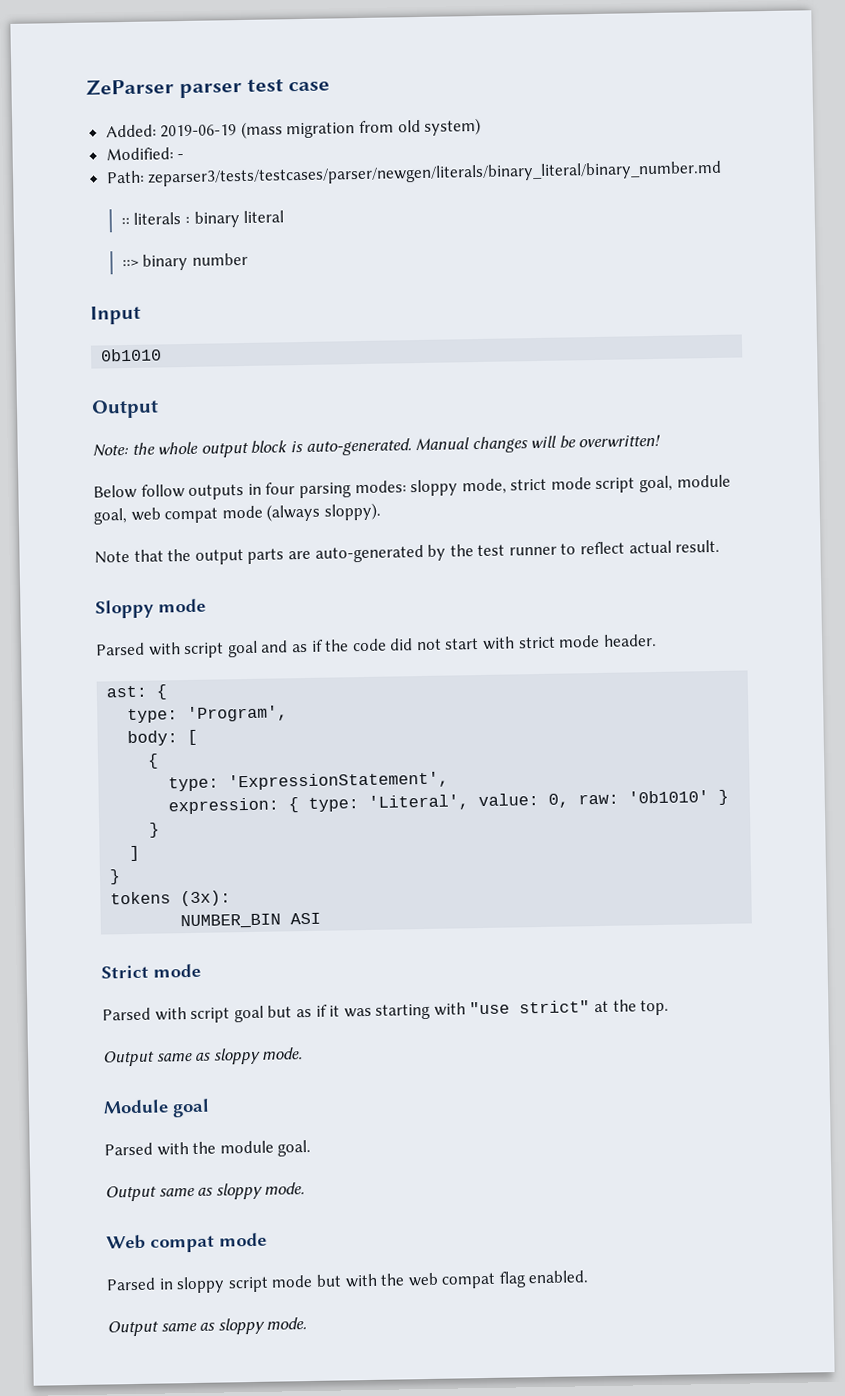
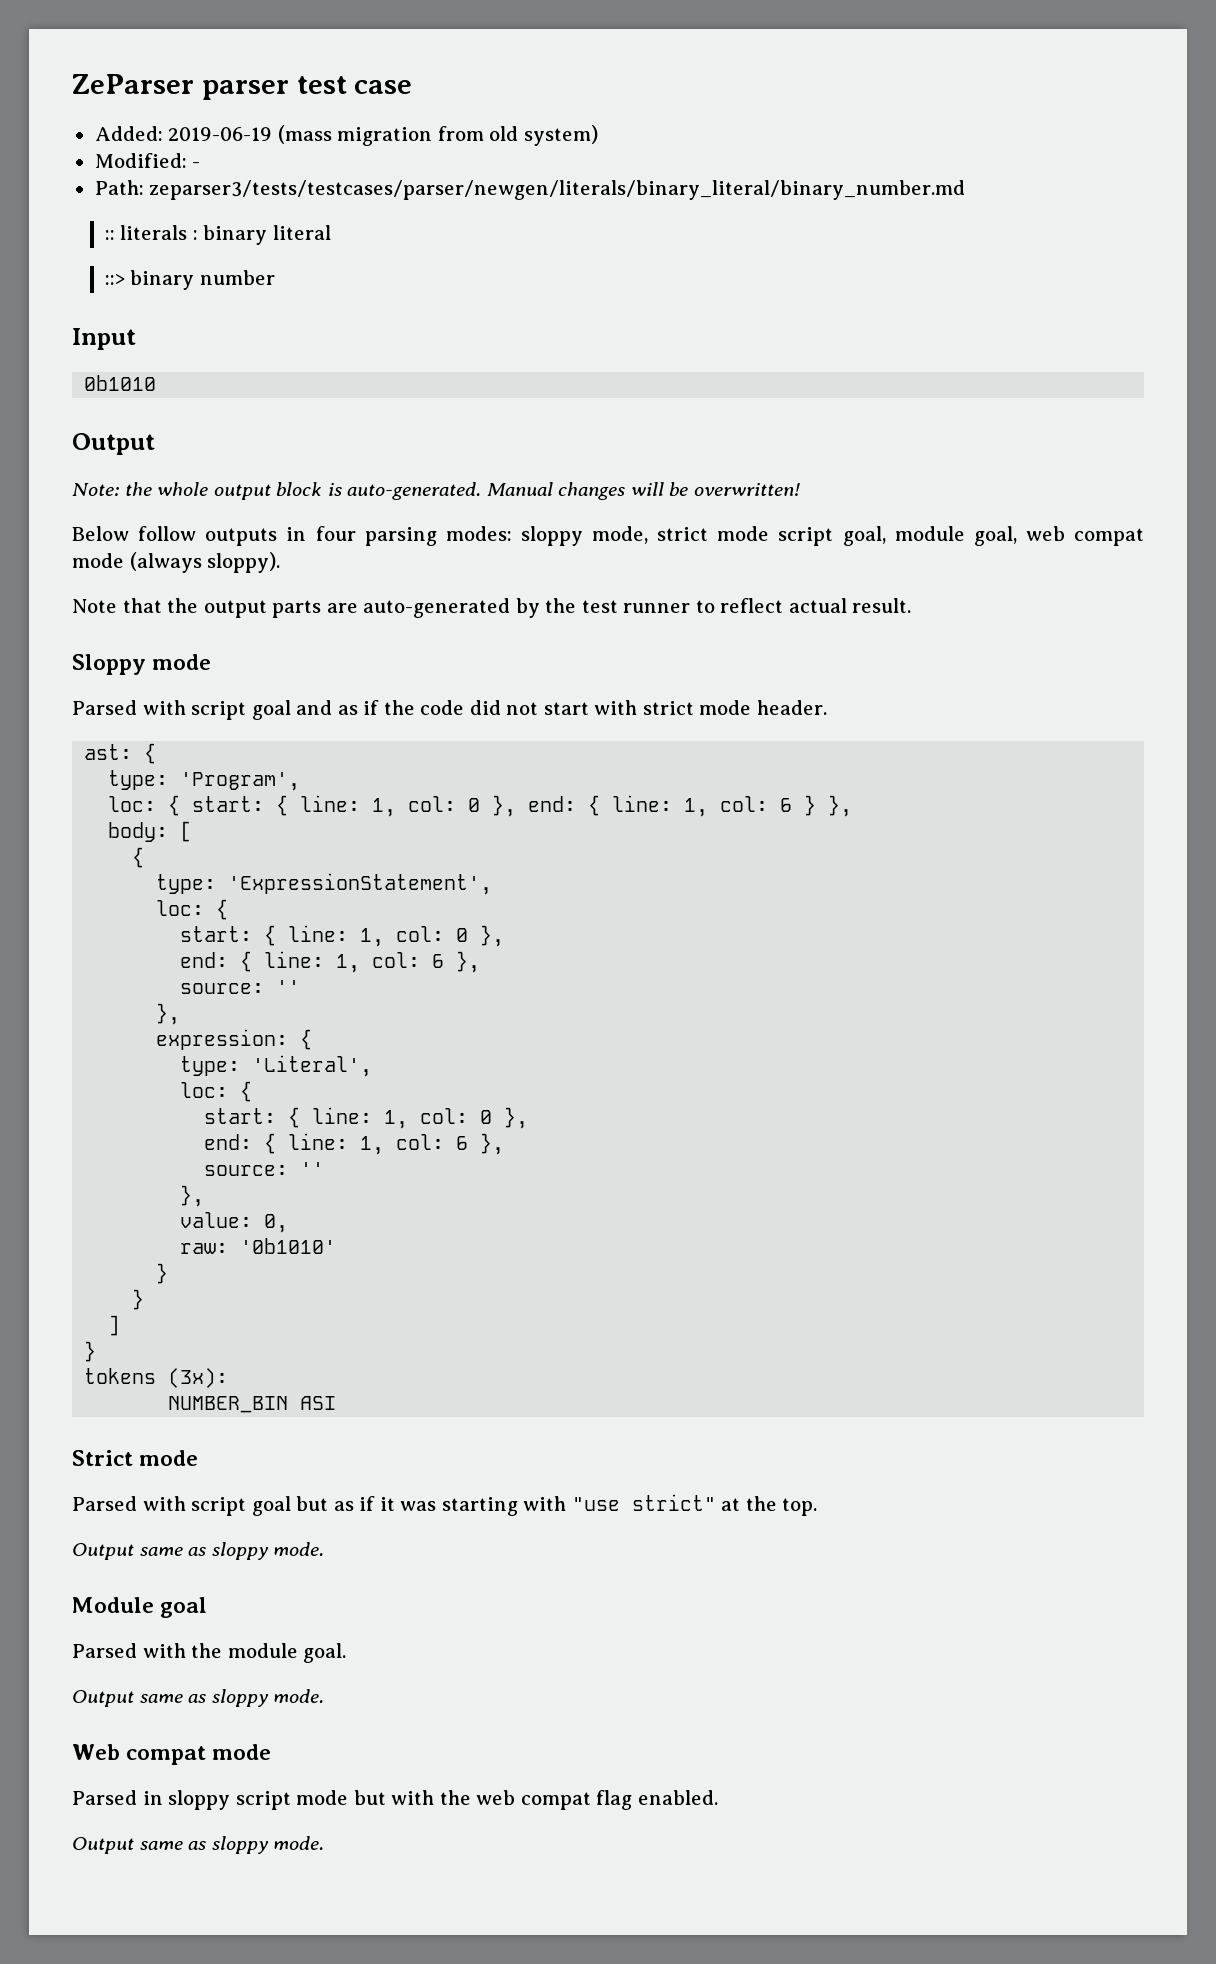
(289, 714) none -> [108,795,853,817] // loc: { start: { line: 1, col: 0 }, end: { line: 1, col: 6 } },
(450, 781) none -> [156,899,229,920] [180,925,505,947] [180,951,481,973] [180,980,301,994] [156,1003,181,1025] // loc: { // start: { line: 1, col: 0 }, // end: { line: 1, col: 6 }, // source: '' // },
(300, 805) none -> (313, 1039) //
(470, 802) none -> [180,1081,253,1102] [204,1107,529,1129] [204,1133,505,1155] [204,1162,325,1176] [180,1185,205,1207] // loc: { // start: { line: 1, col: 0 }, // end: { line: 1, col: 6 }, // source: '' // }, //
(570, 800) none -> (289, 1223) //
(710, 797) none -> (337, 1246) //

